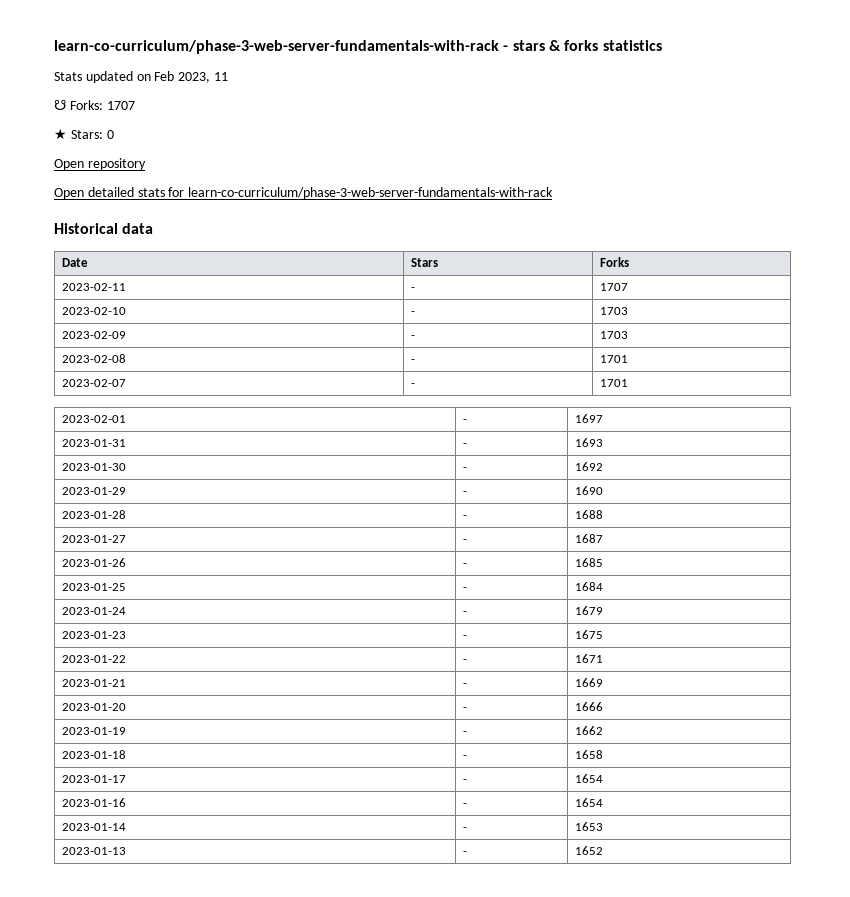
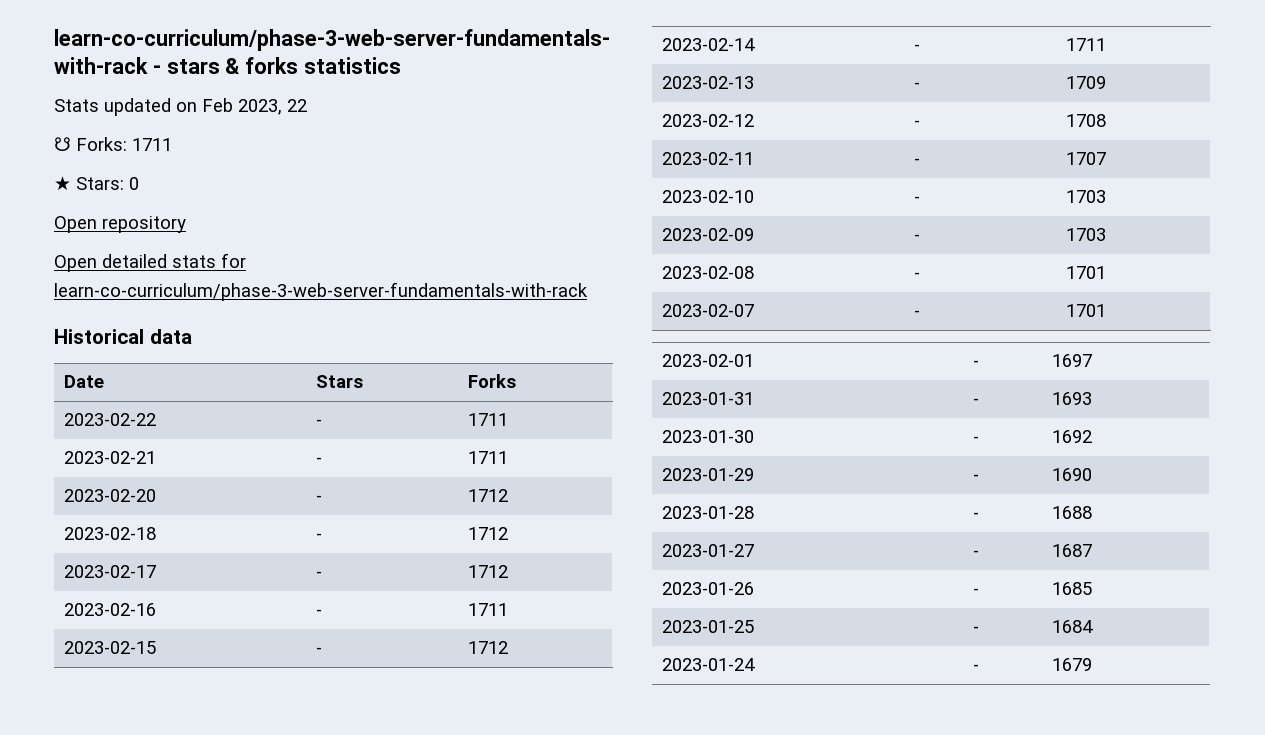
[213,72,228,81] 11 -> [287,99,307,112] 22
[106,101,135,110] 1707 -> [132,138,172,151] 1711
(629, 262) none -> [63,413,156,426] [315,419,322,426] [467,413,508,426] [63,451,156,464] [315,457,322,464] [467,451,508,464] [63,489,156,502] [315,495,322,502] [467,489,508,502] [63,527,156,540] [315,533,322,540] [467,527,508,540] [63,565,156,578] [315,571,322,578] [467,565,508,578] [63,603,156,616] [315,609,322,616] [467,603,508,616] [63,641,156,654] [315,647,322,654] [467,641,508,654] [661,38,755,51] [913,44,920,51] [1065,38,1106,51] [661,76,754,89] [913,82,920,89] [1065,76,1106,89] [661,114,754,127] [913,120,920,127] [1065,114,1106,127] // 2023-02-22 | - | 1711 // 2023-02-21 | - | 1711 // 2023-02-20 | - | 1712 // 2023-02-18 | - | 1712 // 2023-02-17 | - | 1712 // 2023-02-16 | - | 1711 // 2023-02-15 | - | 1712 // 2023-02-14 | - | 1711 // 2023-02-13 | - | 1709 // 2023-02-12 | - | 1708
[61,631,126,639] [462,635,467,639] [574,630,603,639] [61,655,126,663] [462,659,467,663] [574,654,603,663] [61,679,126,687] [462,683,467,687] [574,678,603,687] [61,703,126,711] [462,707,467,711] [574,702,603,711] [61,727,126,735] [462,731,467,735] [574,726,603,735] [61,750,126,759] [462,755,467,759] [574,750,603,759] [61,775,126,783] [462,779,467,783] [574,774,603,783] [61,798,126,807] [462,803,467,807] [574,798,603,807] [61,823,126,831] [462,827,467,831] [574,822,603,831] [61,847,126,855] [462,851,467,855] [574,846,603,855] // 2023-01-23 | - | 1675 // 2023-01-22 | - | 1671 // 2023-01-21 | - | 1669 // 2023-01-20 | - | 1666 // 2023-01-19 | - | 1662 // 2023-01-18 | - | 1658 // 2023-01-17 | - | 1654 // 2023-01-16 | - | 1654 // 2023-01-14 | - | 1653 // 2023-01-13 | - | 1652 -> (1092, 664) none

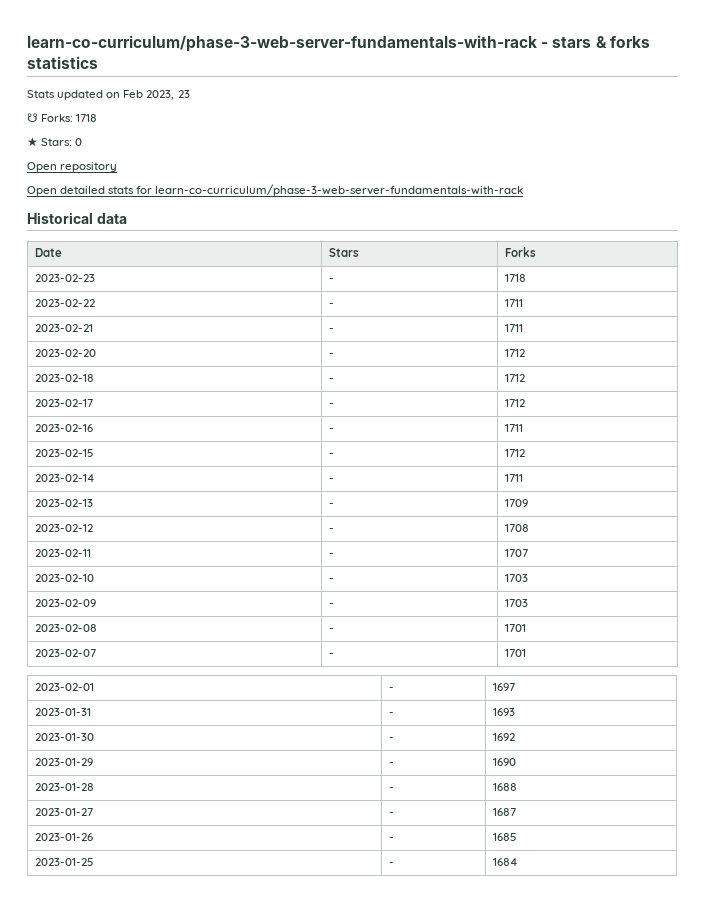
[287,99,307,112] 22 -> [177,90,190,98] 23
[132,138,172,151] 1711 -> [76,114,98,122] 1718
(516, 381) none -> [35,274,96,282] [329,278,335,282] [505,274,527,282] // 2023-02-23 | - | 1718
[661,658,755,671] [972,664,979,671] [1051,658,1092,671] // 2023-01-24 | - | 1679 -> (518, 862) none

